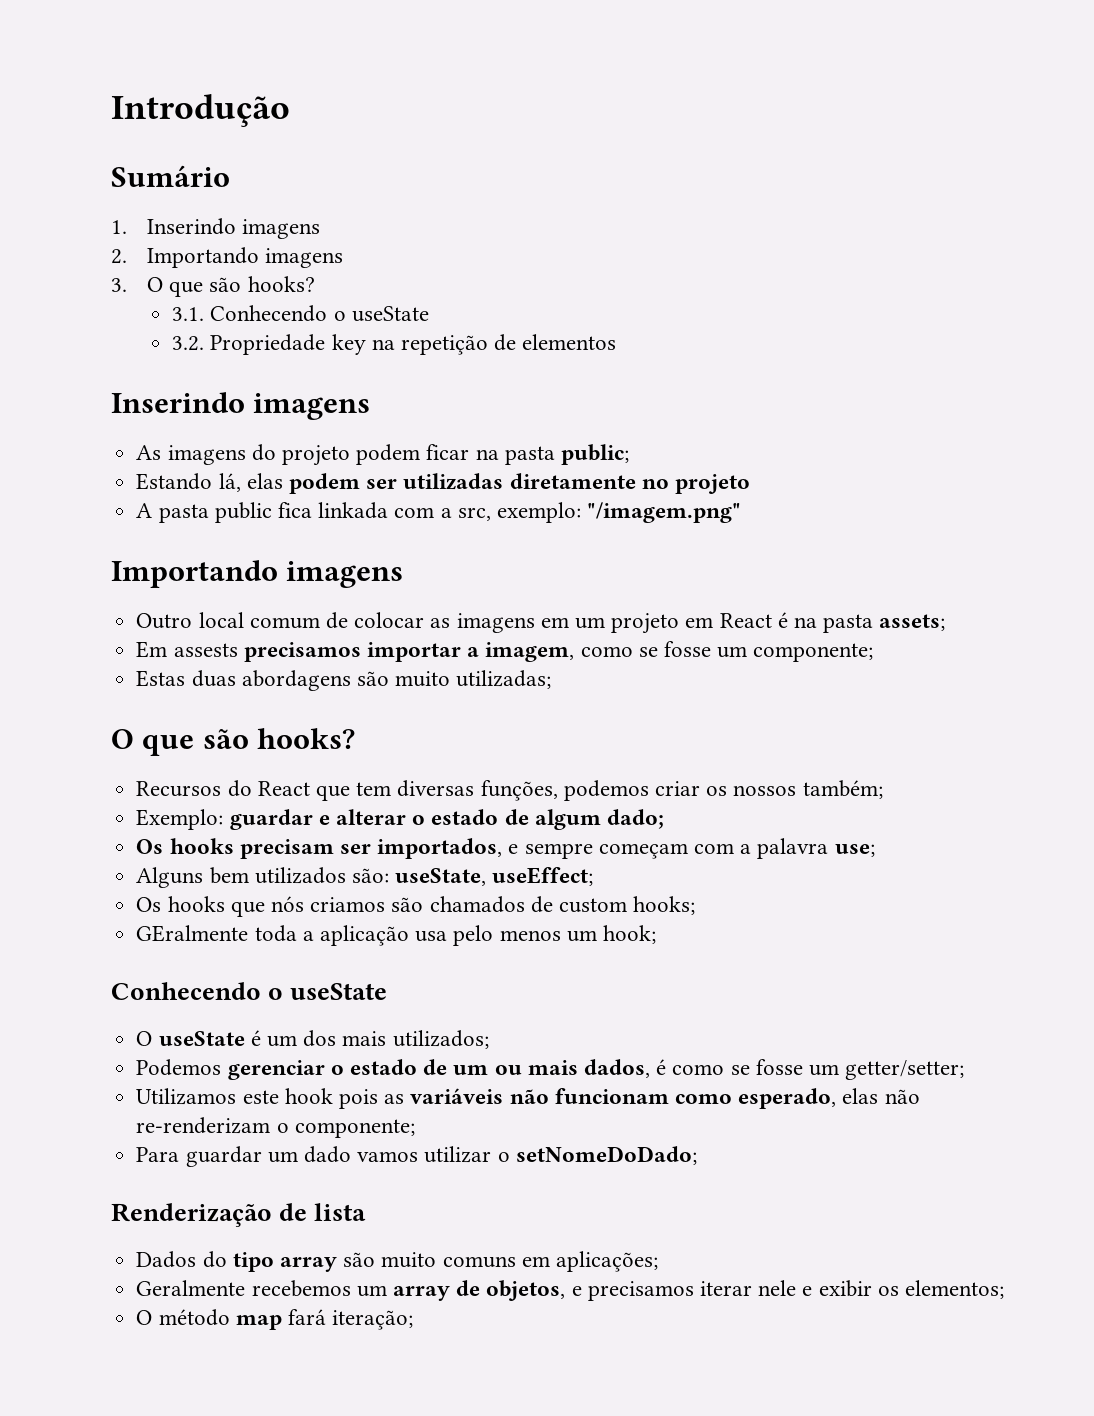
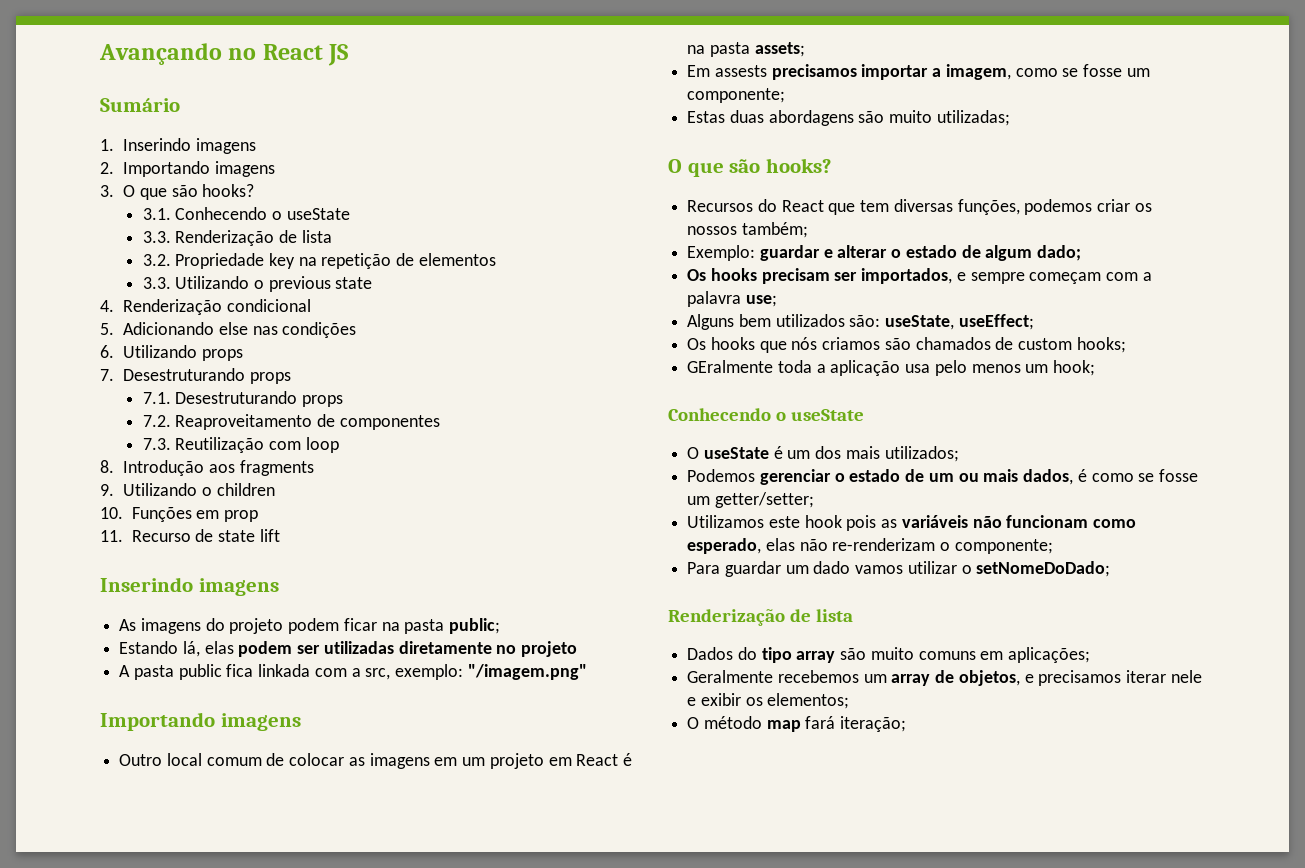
[111,94,290,127] Introdução -> [99,43,349,66] Avançando no React JS
(429, 314) none -> [142,230,332,246] // 3.3. Renderização de lista
(617, 342) none -> [142,276,373,292] [100,299,312,315] [100,322,357,338] [100,345,244,361] [100,368,292,384] [142,391,344,407] [142,414,440,430] [142,437,339,453] [100,460,314,476] [100,483,275,496] [100,507,259,522] [100,529,280,542] // 3.3. Utilizando o previous state // 4. Renderização condicional // 5. Adicionando else nas condições // 6. Utilizando props // 7. Desestruturando props // 7.1. Desestruturando props // 7.2. Reaproveitamento de componentes // 7.3. Reutilização com loop // 8. Introdução aos fragments // 9. Utilizando o children // 10. Funções em prop // 11. Recurso de state lift

